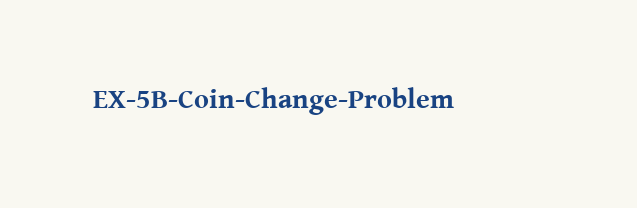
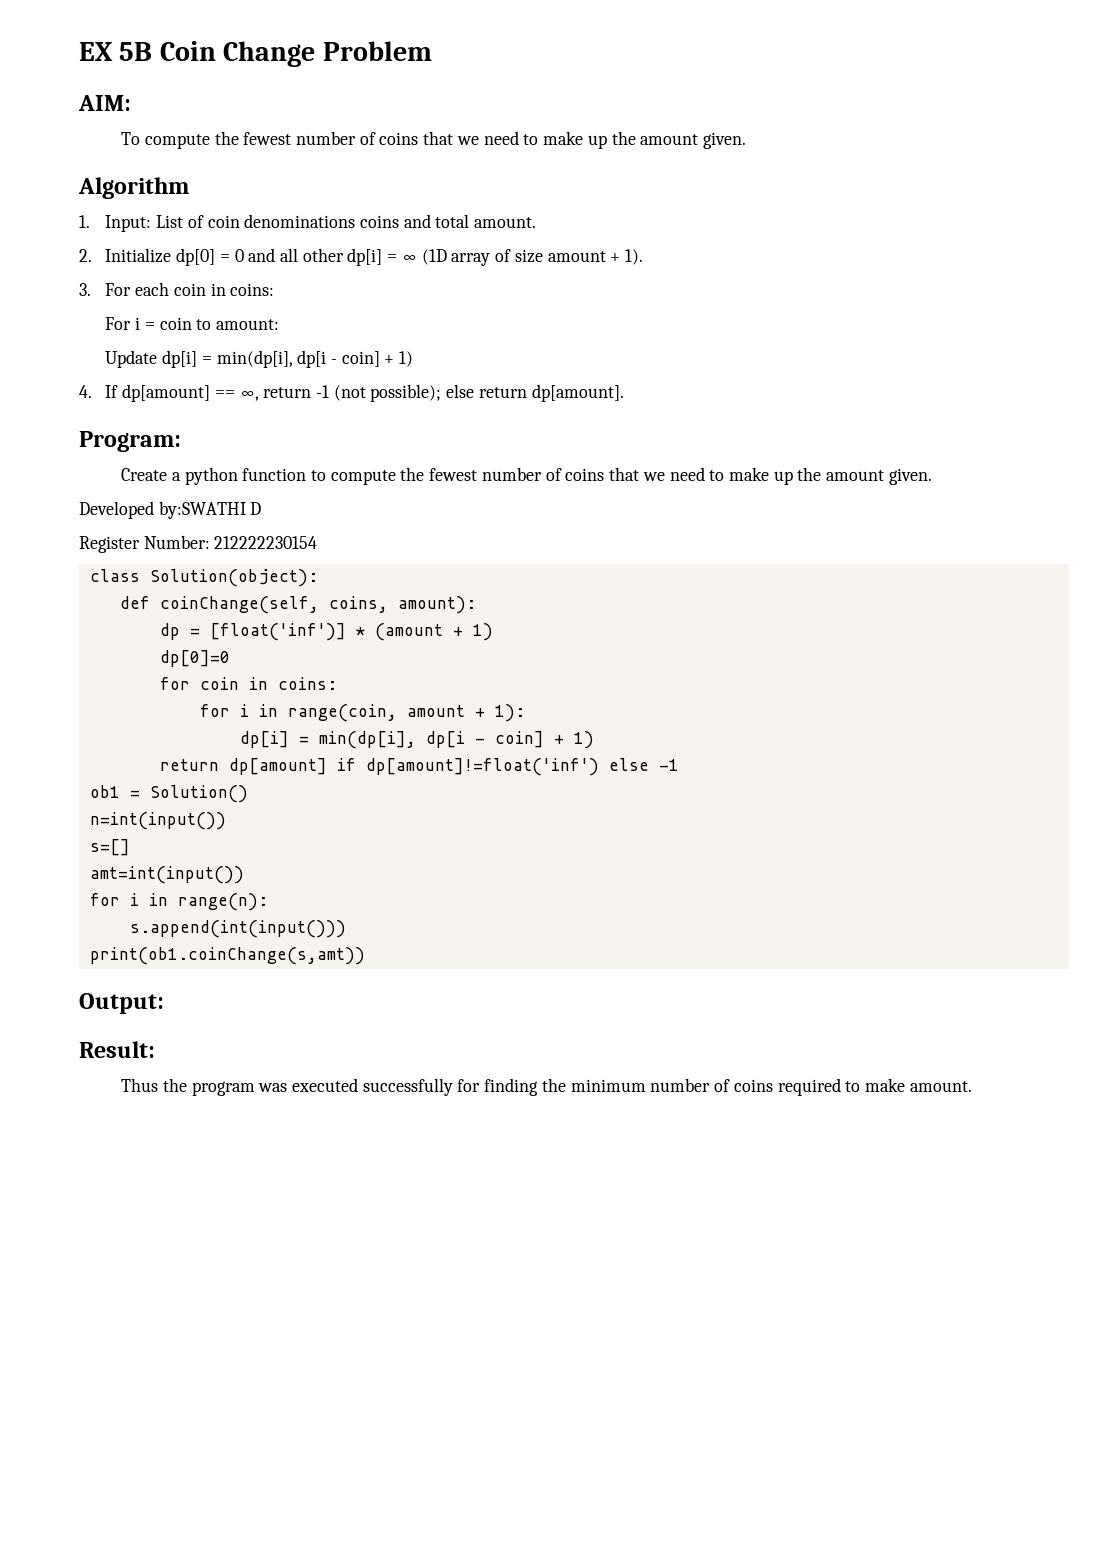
[93,87,454,115] EX-5B-Coin-Change-Problem -> [79,41,432,67] [78,95,131,111] [121,131,746,149] [78,177,189,199] [79,214,537,232] [79,248,643,266] [79,282,275,296] [105,317,280,330] [105,350,414,368] [79,384,624,402] [79,431,181,452] [121,467,932,485] [79,501,262,519] [79,535,318,553] [89,569,318,587] [119,596,476,614] [159,623,493,641] [159,650,230,667] [159,677,337,690] [199,704,525,722] [239,731,594,749] [159,758,679,776] [89,785,248,803] [89,812,226,830] [89,839,130,856] [89,866,244,884] [89,893,268,911] [129,920,346,938] [89,947,365,965] [79,993,164,1014] [79,1041,155,1058] [121,1078,972,1096] EX 5B Coin Change Problem // AIM: // To compute the fewest number of coins that we need to make up the amount given. // Algorithm // 1. Input: List of coin denominations coins and total amount. // 2. Initialize dp[0] = 0 and all other dp[i] = ∞ (1D array of size amount + 1). // 3. For each coin in coins: // For i = coin to amount: // Update dp[i] = min(dp[i], dp[i - coin] + 1) // 4. If dp[amount] == ∞, return -1 (not possible); else return dp[amount]. // Program: // Create a python function to compute the fewest number of coins that we need to make up the amount given. // Developed by:SWATHI D // Register Number: 212222230154 // class Solution(object): // def coinChange(self, coins, amount): // dp = [float('inf')] * (amount + 1) // dp[0]=0 // for coin in coins: // for i in range(coin, amount + 1): // dp[i] = min(dp[i], dp[i - coin] + 1) // return dp[amount] if dp[amount]!=float('inf') else -1 // ob1 = Solution() // n=int(input()) // s=[] // amt=int(input()) // for i in range(n): // s.append(int(input())) // print(ob1.coinChange(s,amt)) // Output: // Result: // Thus the program was executed successfully for finding the minimum number of coins required to make amount.

